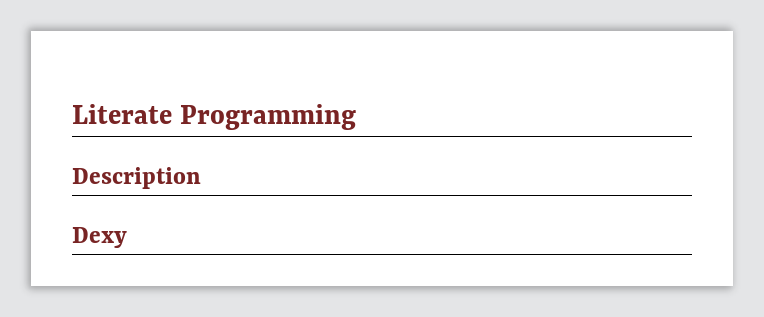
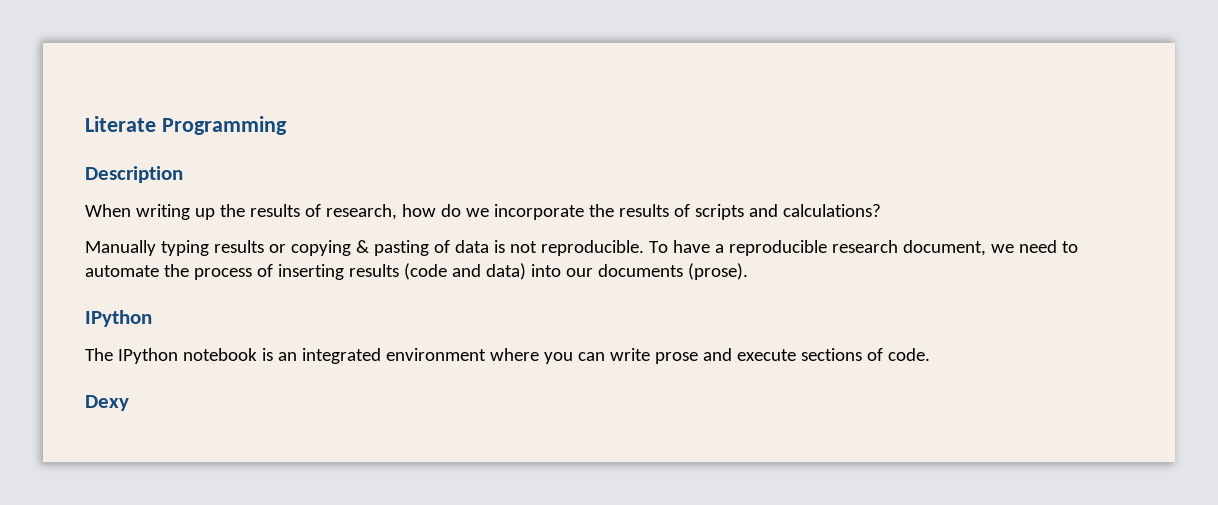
(201, 178) none -> [85,204,881,220] [85,240,1078,256] [85,263,748,280] [85,310,152,327] [85,348,930,364] // When writing up the results of research, how do we incorporate the results of scripts and calculations? // Manually typing results or copying & pasting of data is not reproducible. To have a reproducible research document, we need to automate the process of inserting results (code and data) into our documents (prose). // IPython // The IPython notebook is an integrated environment where you can write prose and execute sections of code.

